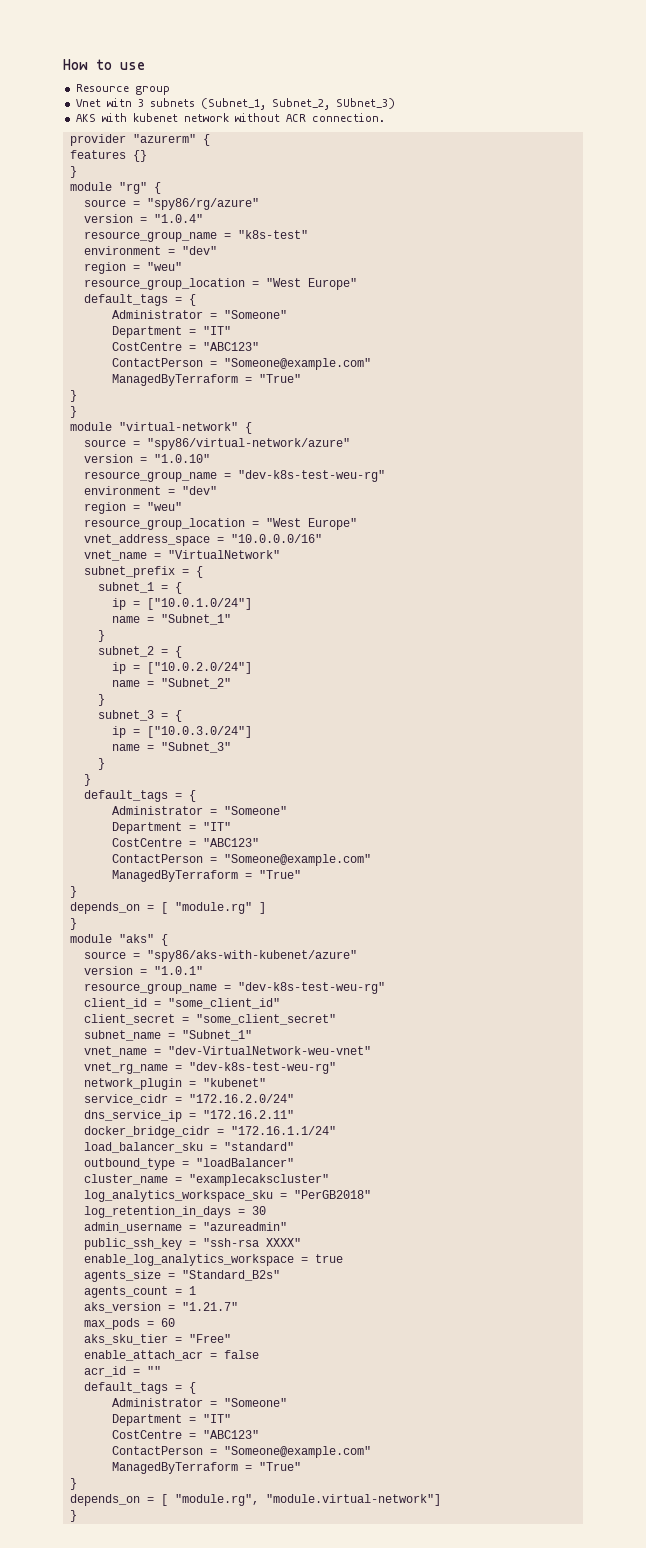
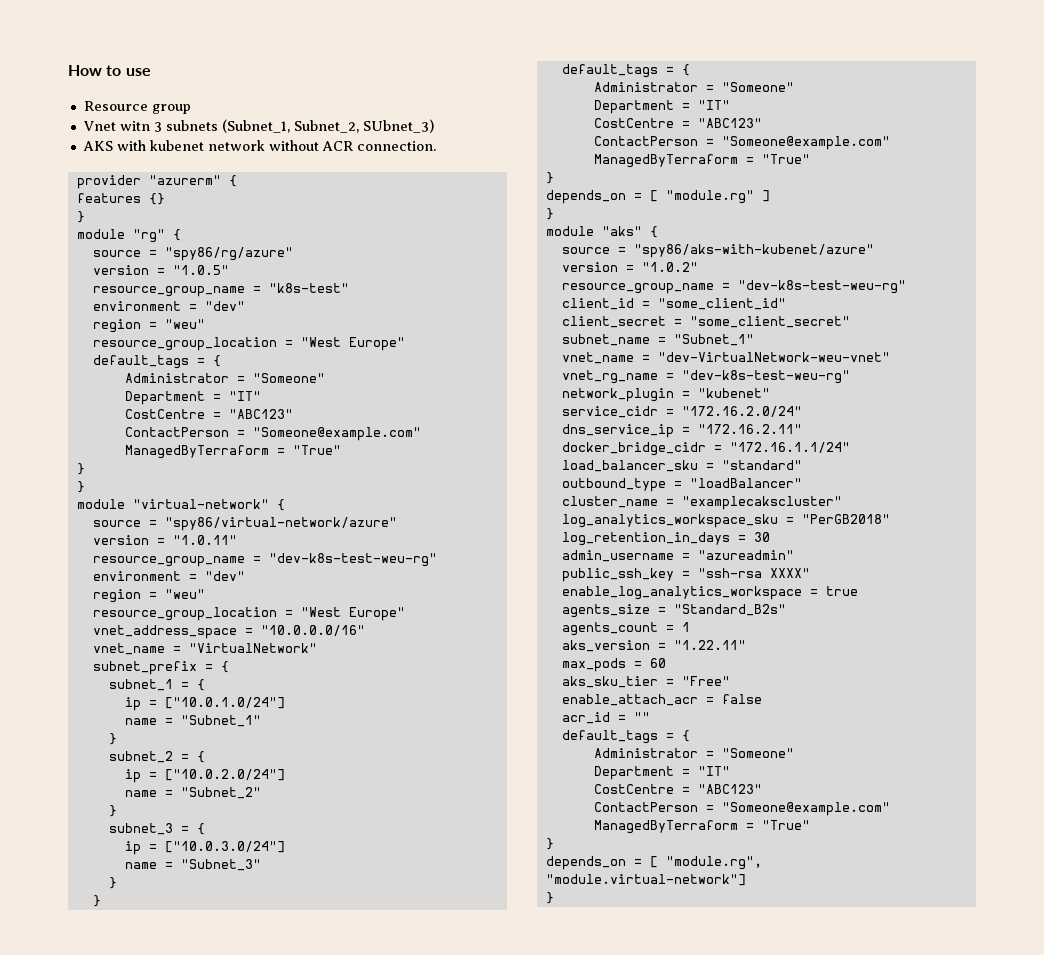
[153,214,203,223] "1.0.4" -> [172,265,229,275] "1.0.5"
[153,454,210,463] "1.0.10" -> [172,535,237,545] "1.0.11"
[153,966,203,975] "1.0.1" -> [641,262,698,272] "1.0.2"
[181,1302,238,1311] "1.21.7" -> [673,640,746,650] "1.22.11"

